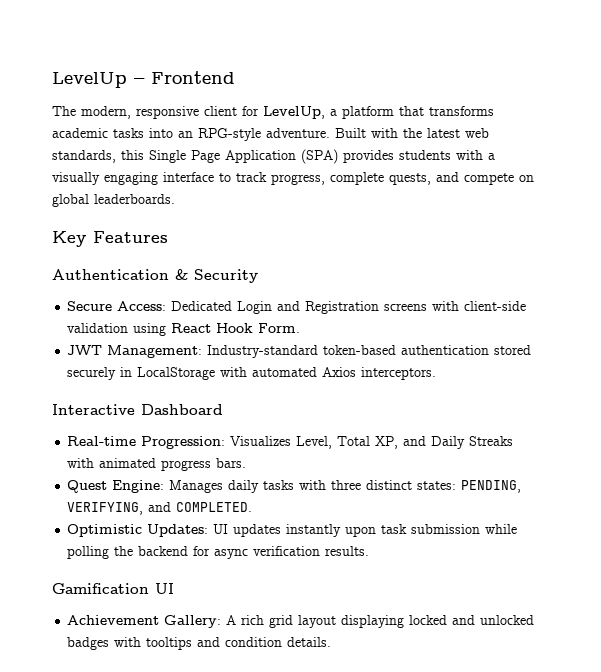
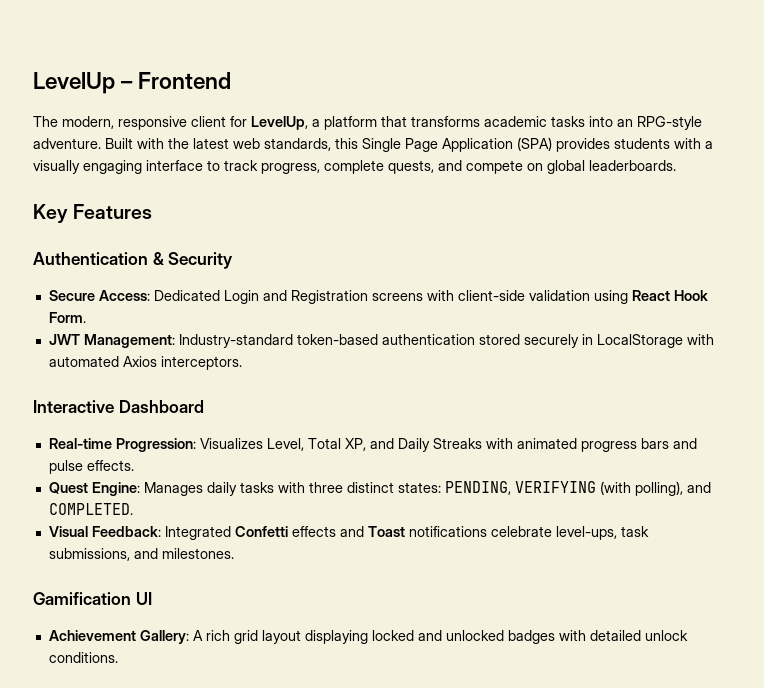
[216,458,247,468] bars. -> [640,438,697,449] [48,460,134,474] bars and pulse effects.
[67,502,144,515] VERIFYING, -> [514,481,683,496] VERIFYING (with polling),
[67,524,518,537] [67,546,370,559] Optimistic Updates: UI updates instantly upon task submission while polling the backend for async verification results. -> [48,526,649,540] [48,548,234,561] Visual Feedback: Integrated Confetti effects and Toast notifications celebrate level-ups, task submissions, and milestones.
[146,637,332,650] tooltips and condition details. -> [589,630,688,641] [48,652,118,663] detailed unlock conditions.

